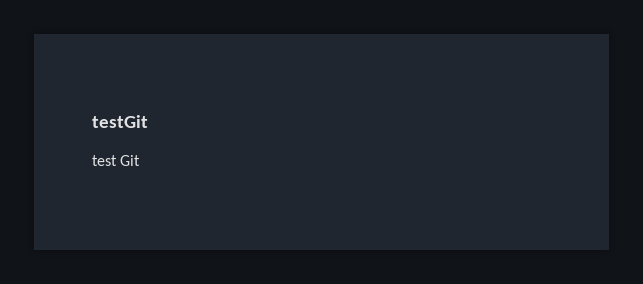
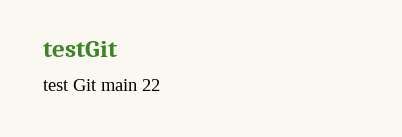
(141, 160) none -> [101,79,160,91] main 22

